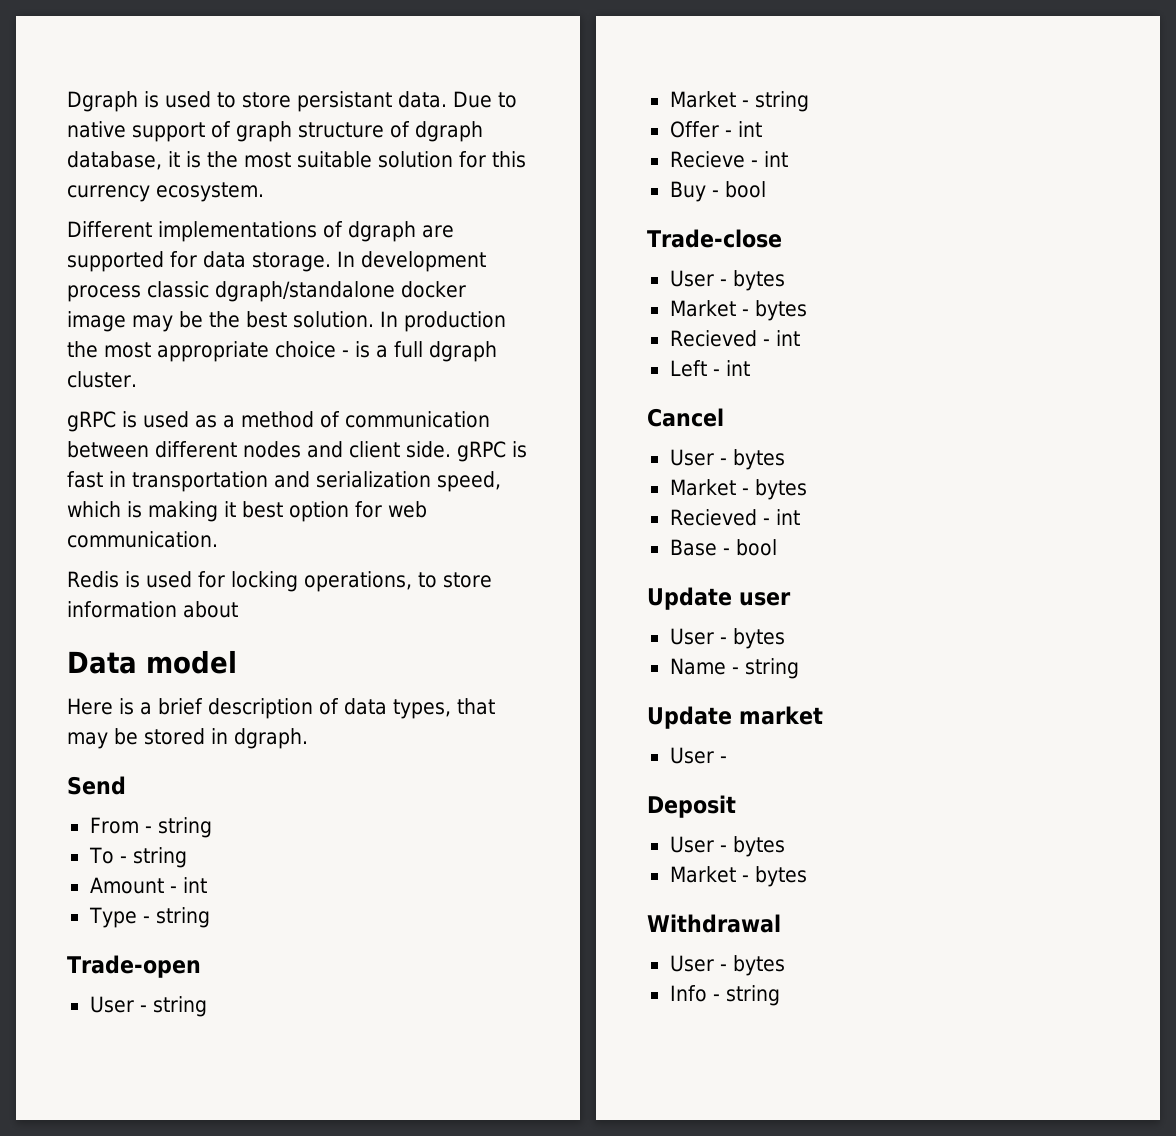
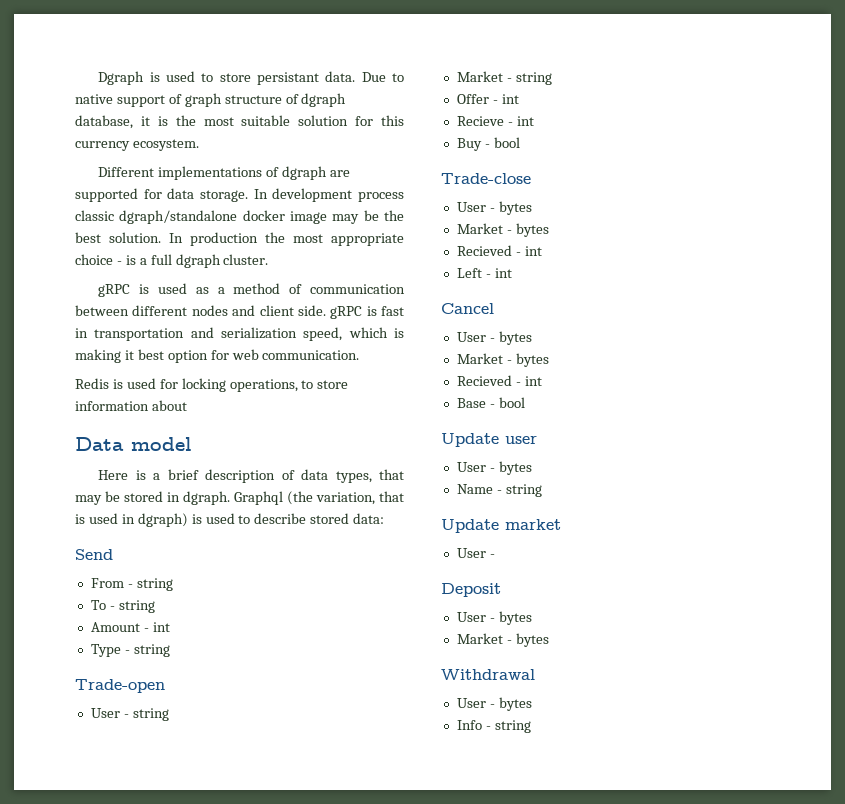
(308, 738) none -> [234,491,404,505] [75,513,385,527] Graphql (the variation, that is used in dgraph) is used to describe stored data:

